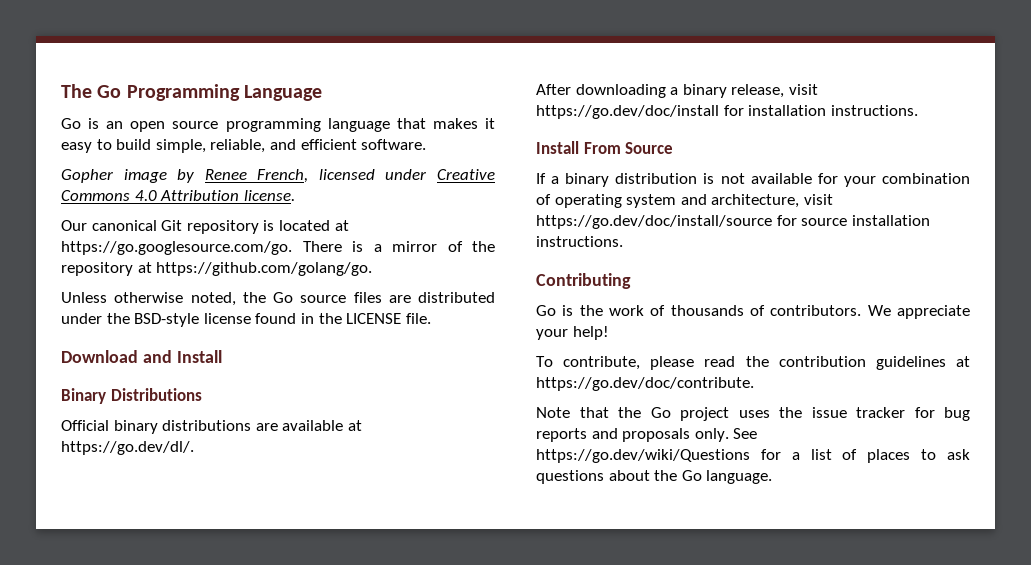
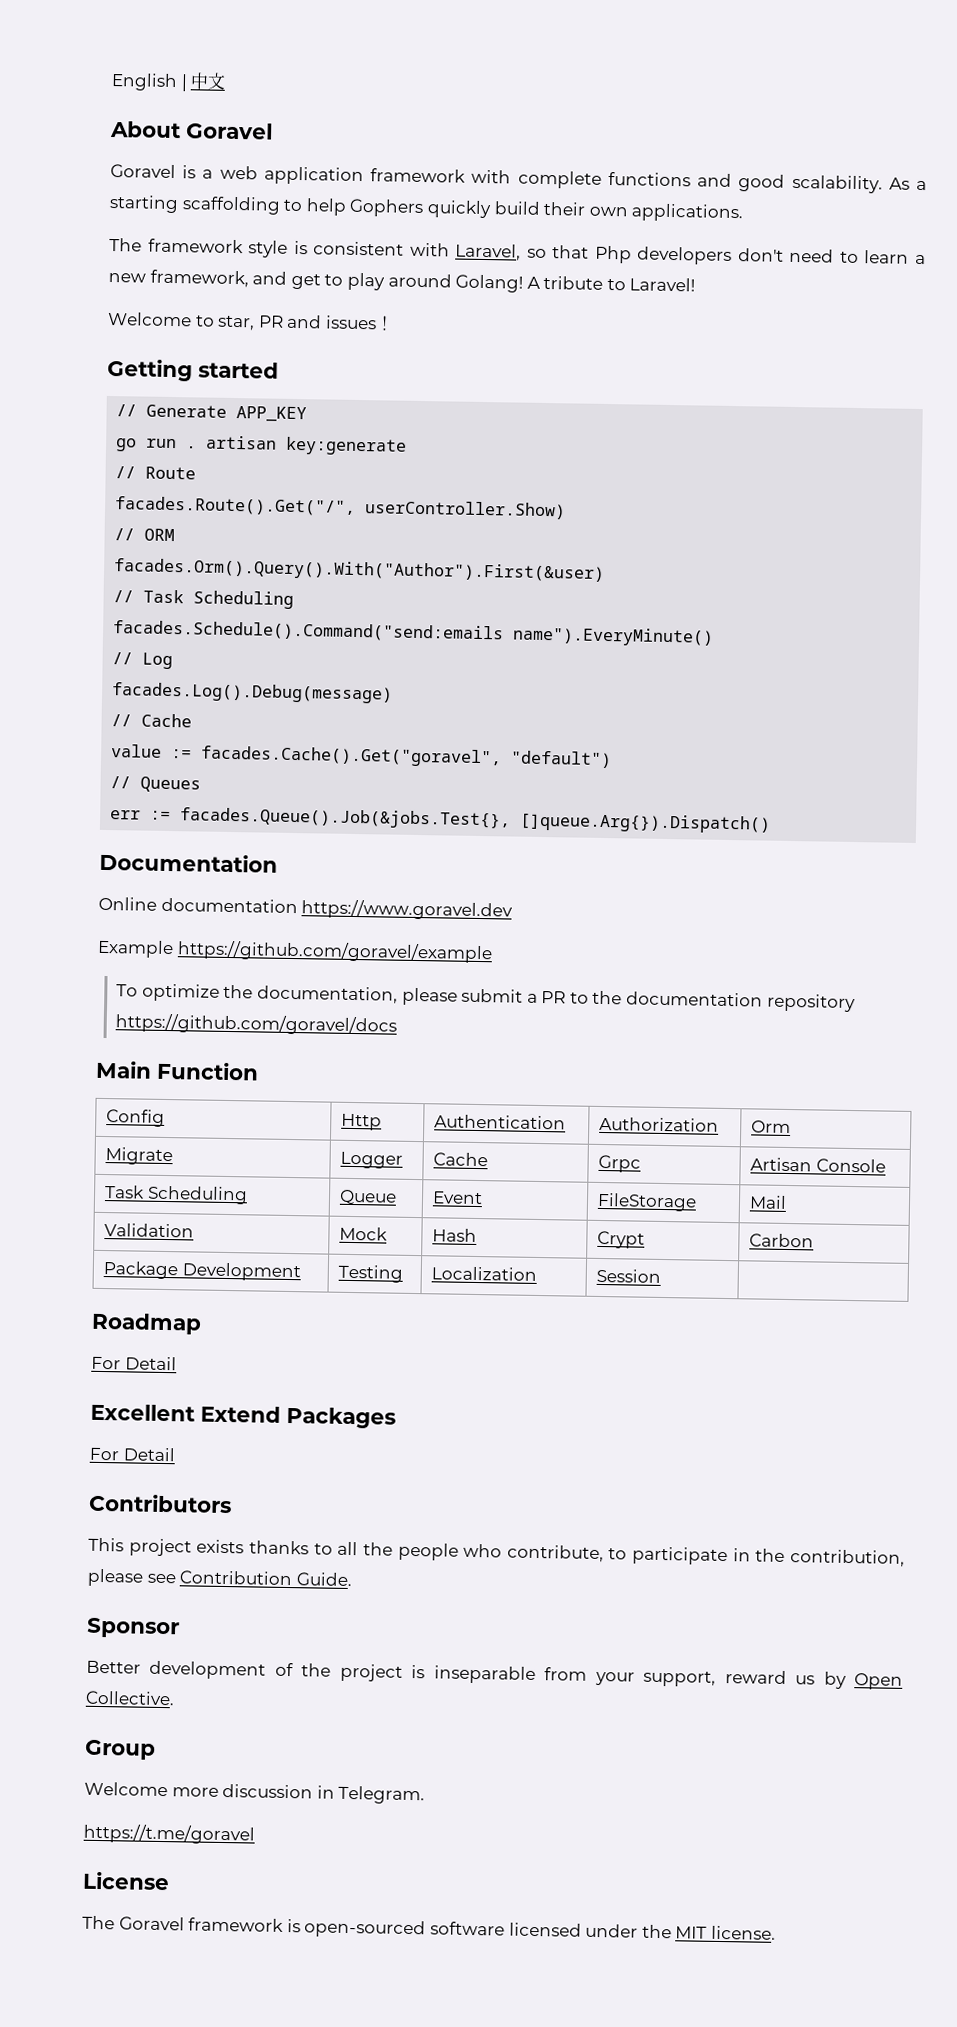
[61,84,322,101] [61,118,495,132] [61,139,427,153] [61,169,495,183] [61,190,295,201] [61,220,349,234] [61,241,495,255] [61,262,373,276] [61,292,495,306] [61,313,431,327] [61,350,222,363] [61,388,202,404] [61,420,362,434] [61,441,194,455] [536,84,818,98] [536,105,918,119] [536,141,674,154] [536,173,970,187] [536,194,833,208] [536,215,930,229] [536,236,623,247] [536,273,631,289] [536,305,970,319] [536,326,609,340] [536,356,970,370] [536,377,754,391] [536,407,970,421] [536,428,758,442] [536,449,970,463] [536,470,773,484] The Go Programming Language // Go is an open source programming language that makes it easy to build simple, reliable, and efficient software. // Gopher image by Renee French, licensed under Creative Commons 4.0 Attribution license. // Our canonical Git repository is located at https://go.googlesource.com/go. There is a mirror of the repository at https://github.com/golang/go. // Unless otherwise noted, the Go source files are distributed under the BSD-style license found in the LICENSE file. // Download and Install // Binary Distributions // Official binary distributions are available at https://go.dev/dl/. // After downloading a binary release, visit https://go.dev/doc/install for installation instructions. // Install From Source // If a binary distribution is not available for your combination of operating system and architecture, visit https://go.dev/doc/install/source for source installation instructions. // Contributing // Go is the work of thousands of contributors. We appreciate your help! // To contribute, please read the contribution guidelines at https://go.dev/doc/contribute. // Note that the Go project uses the issue tracker for bug reports and proposals only. See https://go.dev/wiki/Questions for a list of places to ask questions about the Go language. -> [111,72,227,92] [110,120,273,140] [110,163,927,194] [109,194,745,223] [109,237,926,265] [108,269,696,293] [108,311,394,331] [107,358,279,382] [116,404,308,423] [115,435,408,456] [115,466,197,480] [115,496,567,520] [114,528,176,542] [113,558,606,583] [113,589,295,609] [113,620,715,647] [112,652,174,670] [112,682,394,704] [111,713,193,728] [111,744,613,769] [110,776,202,793] [110,807,772,834] [99,852,278,873] [98,896,514,921] [97,939,493,964] [116,983,856,1013] [115,1013,398,1036] [95,1060,259,1081] [106,1109,166,1127] [341,1113,383,1131] [434,1114,567,1130] [599,1116,720,1132] [751,1120,792,1134] [105,1147,174,1166] [340,1151,404,1169] [433,1152,489,1167] [598,1154,642,1173] [750,1157,886,1173] [104,1185,248,1205] [339,1189,398,1206] [432,1191,484,1205] [597,1192,698,1212] [749,1195,788,1209] [104,1223,195,1238] [339,1226,389,1241] [432,1228,478,1243] [597,1230,646,1249] [749,1233,815,1248] [103,1261,301,1282] [338,1264,404,1283] [431,1266,538,1281] [596,1268,662,1283] [91,1312,202,1335] [91,1356,177,1371] [90,1403,396,1429] [89,1447,175,1462] [88,1493,232,1514] [88,1537,905,1567] [87,1568,352,1587] [86,1617,180,1639] [86,1660,903,1690] [85,1690,175,1706] [84,1739,156,1760] [84,1781,426,1805] [83,1823,255,1845] [82,1871,170,1891] [82,1915,776,1940] English | 中文 // About Goravel // Goravel is a web application framework with complete functions and good scalability. As a starting scaffolding to help Gophers quickly build their own applications. // The framework style is consistent with Laravel, so that Php developers don't need to learn a new framework, and get to play around Golang! A tribute to Laravel! // Welcome to star, PR and issues！ // Getting started // // Generate APP_KEY // go run . artisan key:generate // // Route // facades.Route().Get("/", userController.Show) // // ORM // facades.Orm().Query().With("Author").First(&user) // // Task Scheduling // facades.Schedule().Command("send:emails name").EveryMinute() // // Log // facades.Log().Debug(message) // // Cache // value := facades.Cache().Get("goravel", "default") // // Queues // err := facades.Queue().Job(&jobs.Test{}, []queue.Arg{}).Dispatch() // Documentation // Online documentation https://www.goravel.dev // Example https://github.com/goravel/example // To optimize the documentation, please submit a PR to the documentation repository https://github.com/goravel/docs // Main Function // Config | Http | Authentication | Authorization | Orm // Migrate | Logger | Cache | Grpc | Artisan Console // Task Scheduling | Queue | Event | FileStorage | Mail // Validation | Mock | Hash | Crypt | Carbon // Package Development | Testing | Localization | Session | // Roadmap // For Detail // Excellent Extend Packages // For Detail // Contributors // This project exists thanks to all the people who contribute, to participate in the contribution, please see Contribution Guide. // Sponsor // Better development of the project is inseparable from your support, reward us by Open Collective. // Group // Welcome more discussion in Telegram. // https://t.me/goravel // License // The Goravel framework is open-sourced software licensed under the MIT license.

